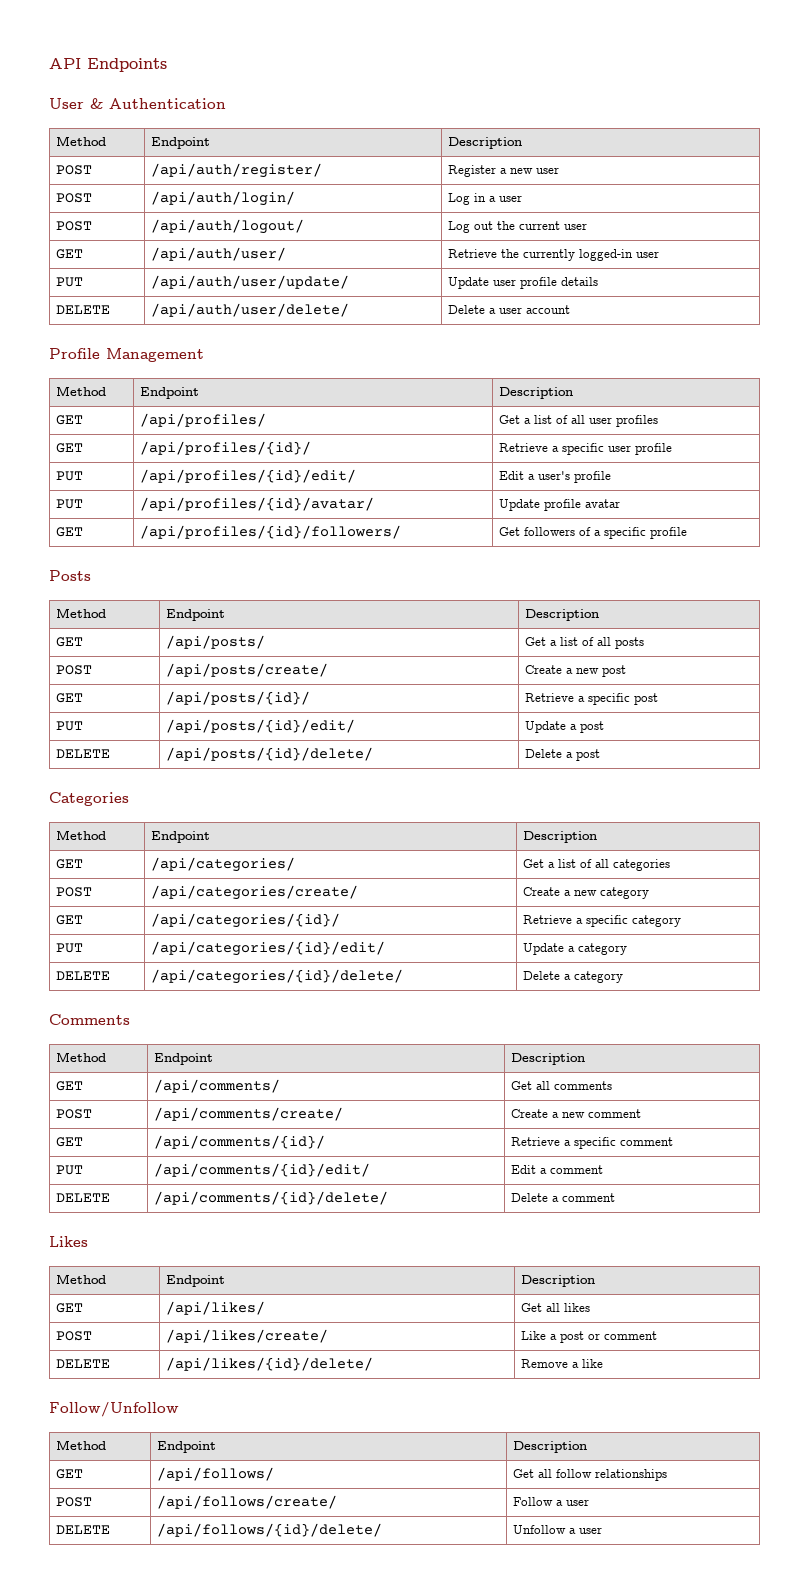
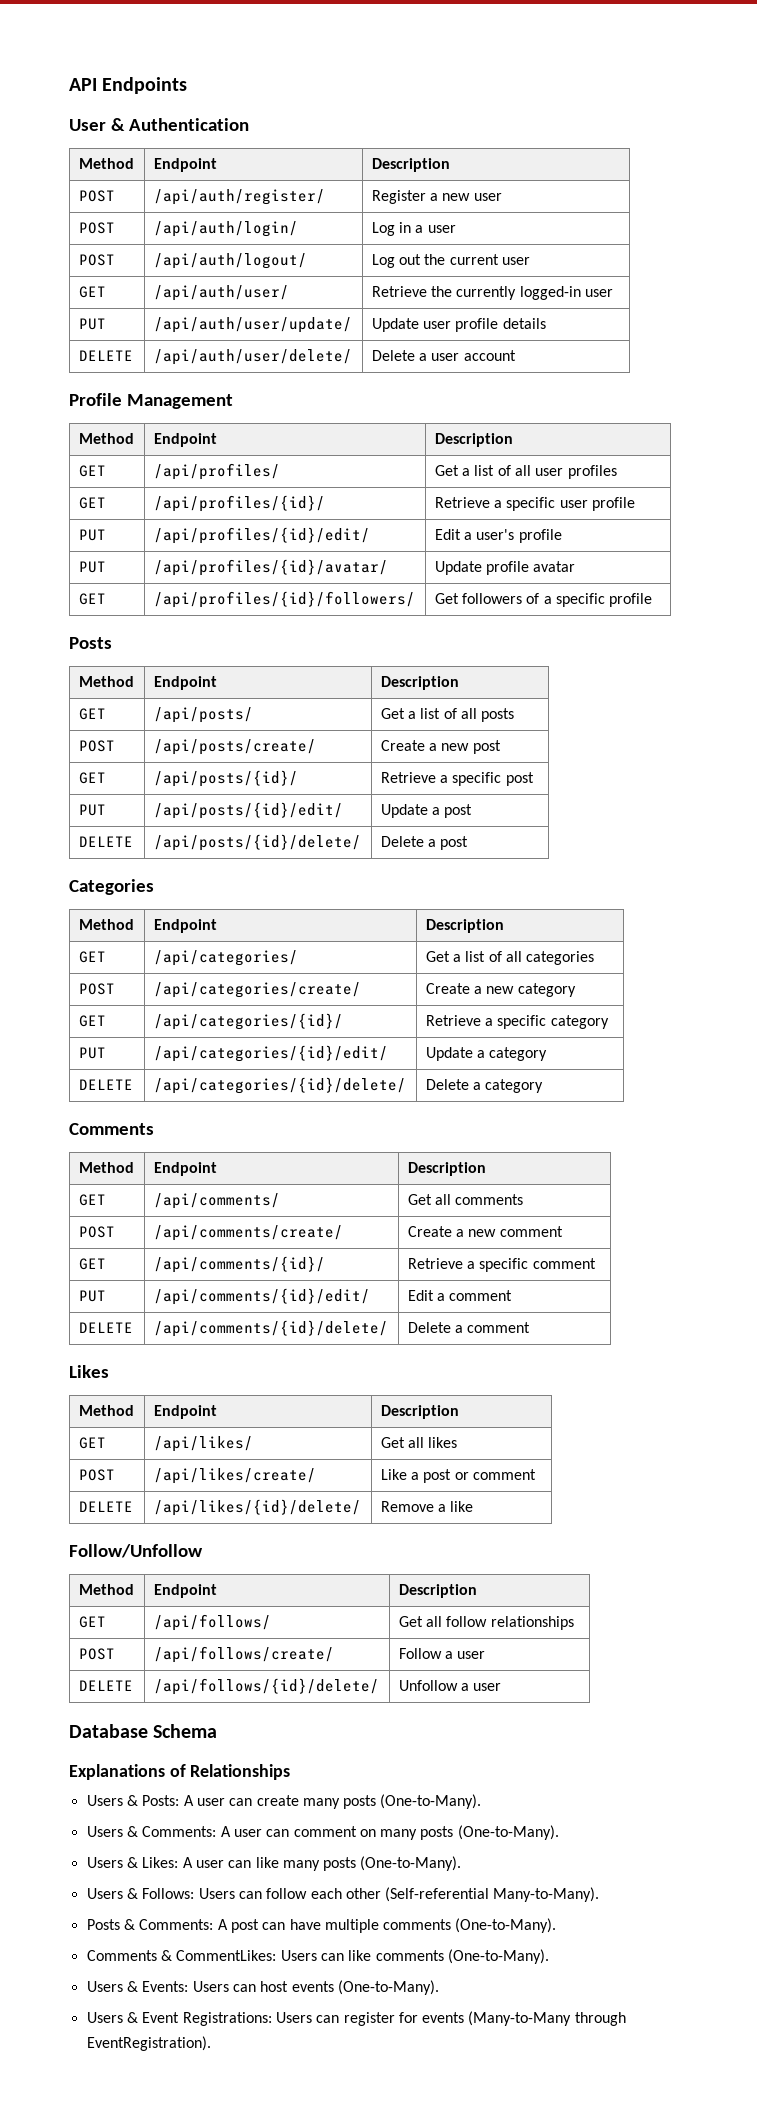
(602, 1530) none -> [69,1724,218,1738] [69,1764,291,1780] [86,1794,482,1809] [86,1825,559,1840] [86,1856,462,1871] [86,1887,600,1902] [86,1918,557,1933] [86,1949,549,1964] [86,1980,439,1995] [86,2011,626,2026] [86,2036,211,2051] // Database Schema // Explanations of Relationships // Users & Posts: A user can create many posts (One-to-Many). // Users & Comments: A user can comment on many posts (One-to-Many). // Users & Likes: A user can like many posts (One-to-Many). // Users & Follows: Users can follow each other (Self-referential Many-to-Many). // Posts & Comments: A post can have multiple comments (One-to-Many). // Comments & CommentLikes: Users can like comments (One-to-Many). // Users & Events: Users can host events (One-to-Many). // Users & Event Registrations: Users can register for events (Many-to-Many through EventRegistration).

